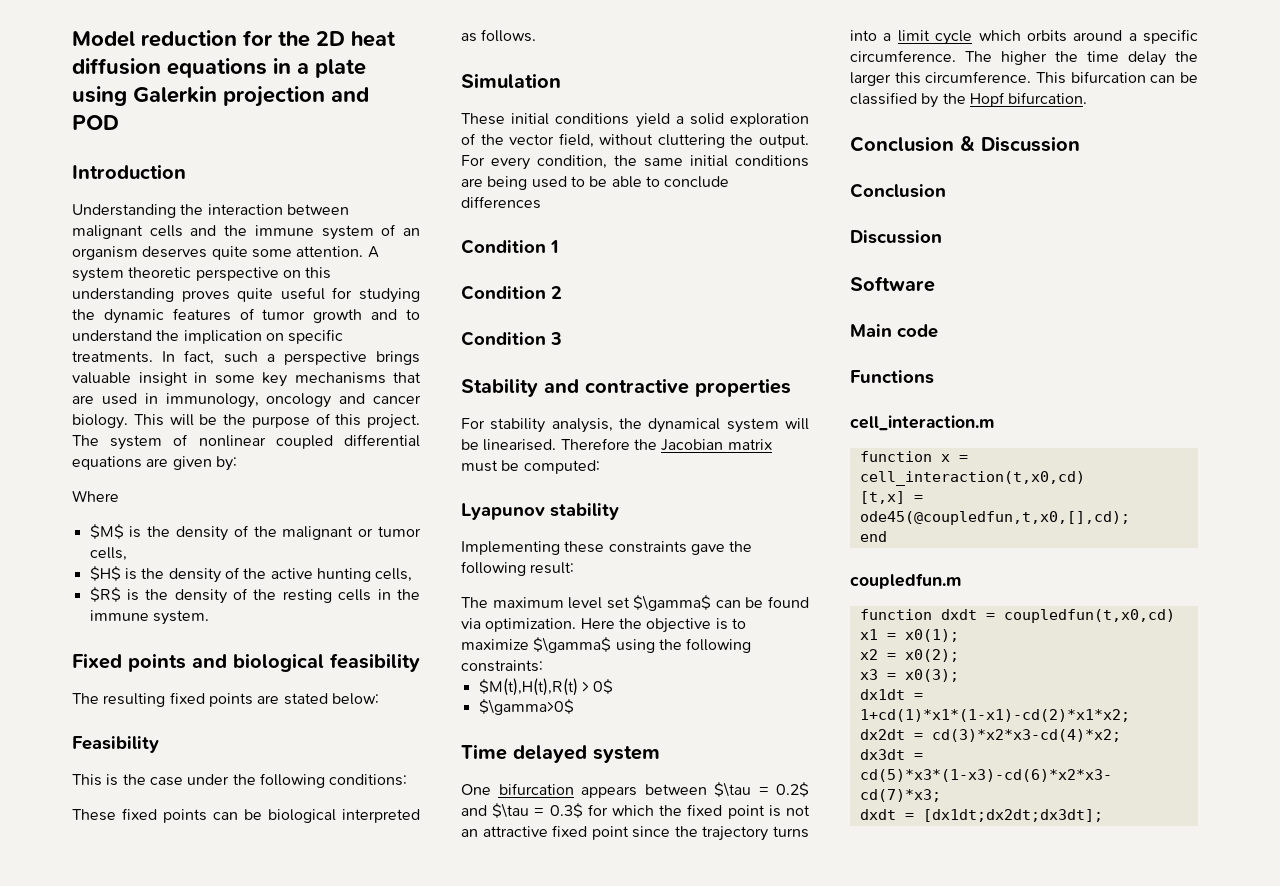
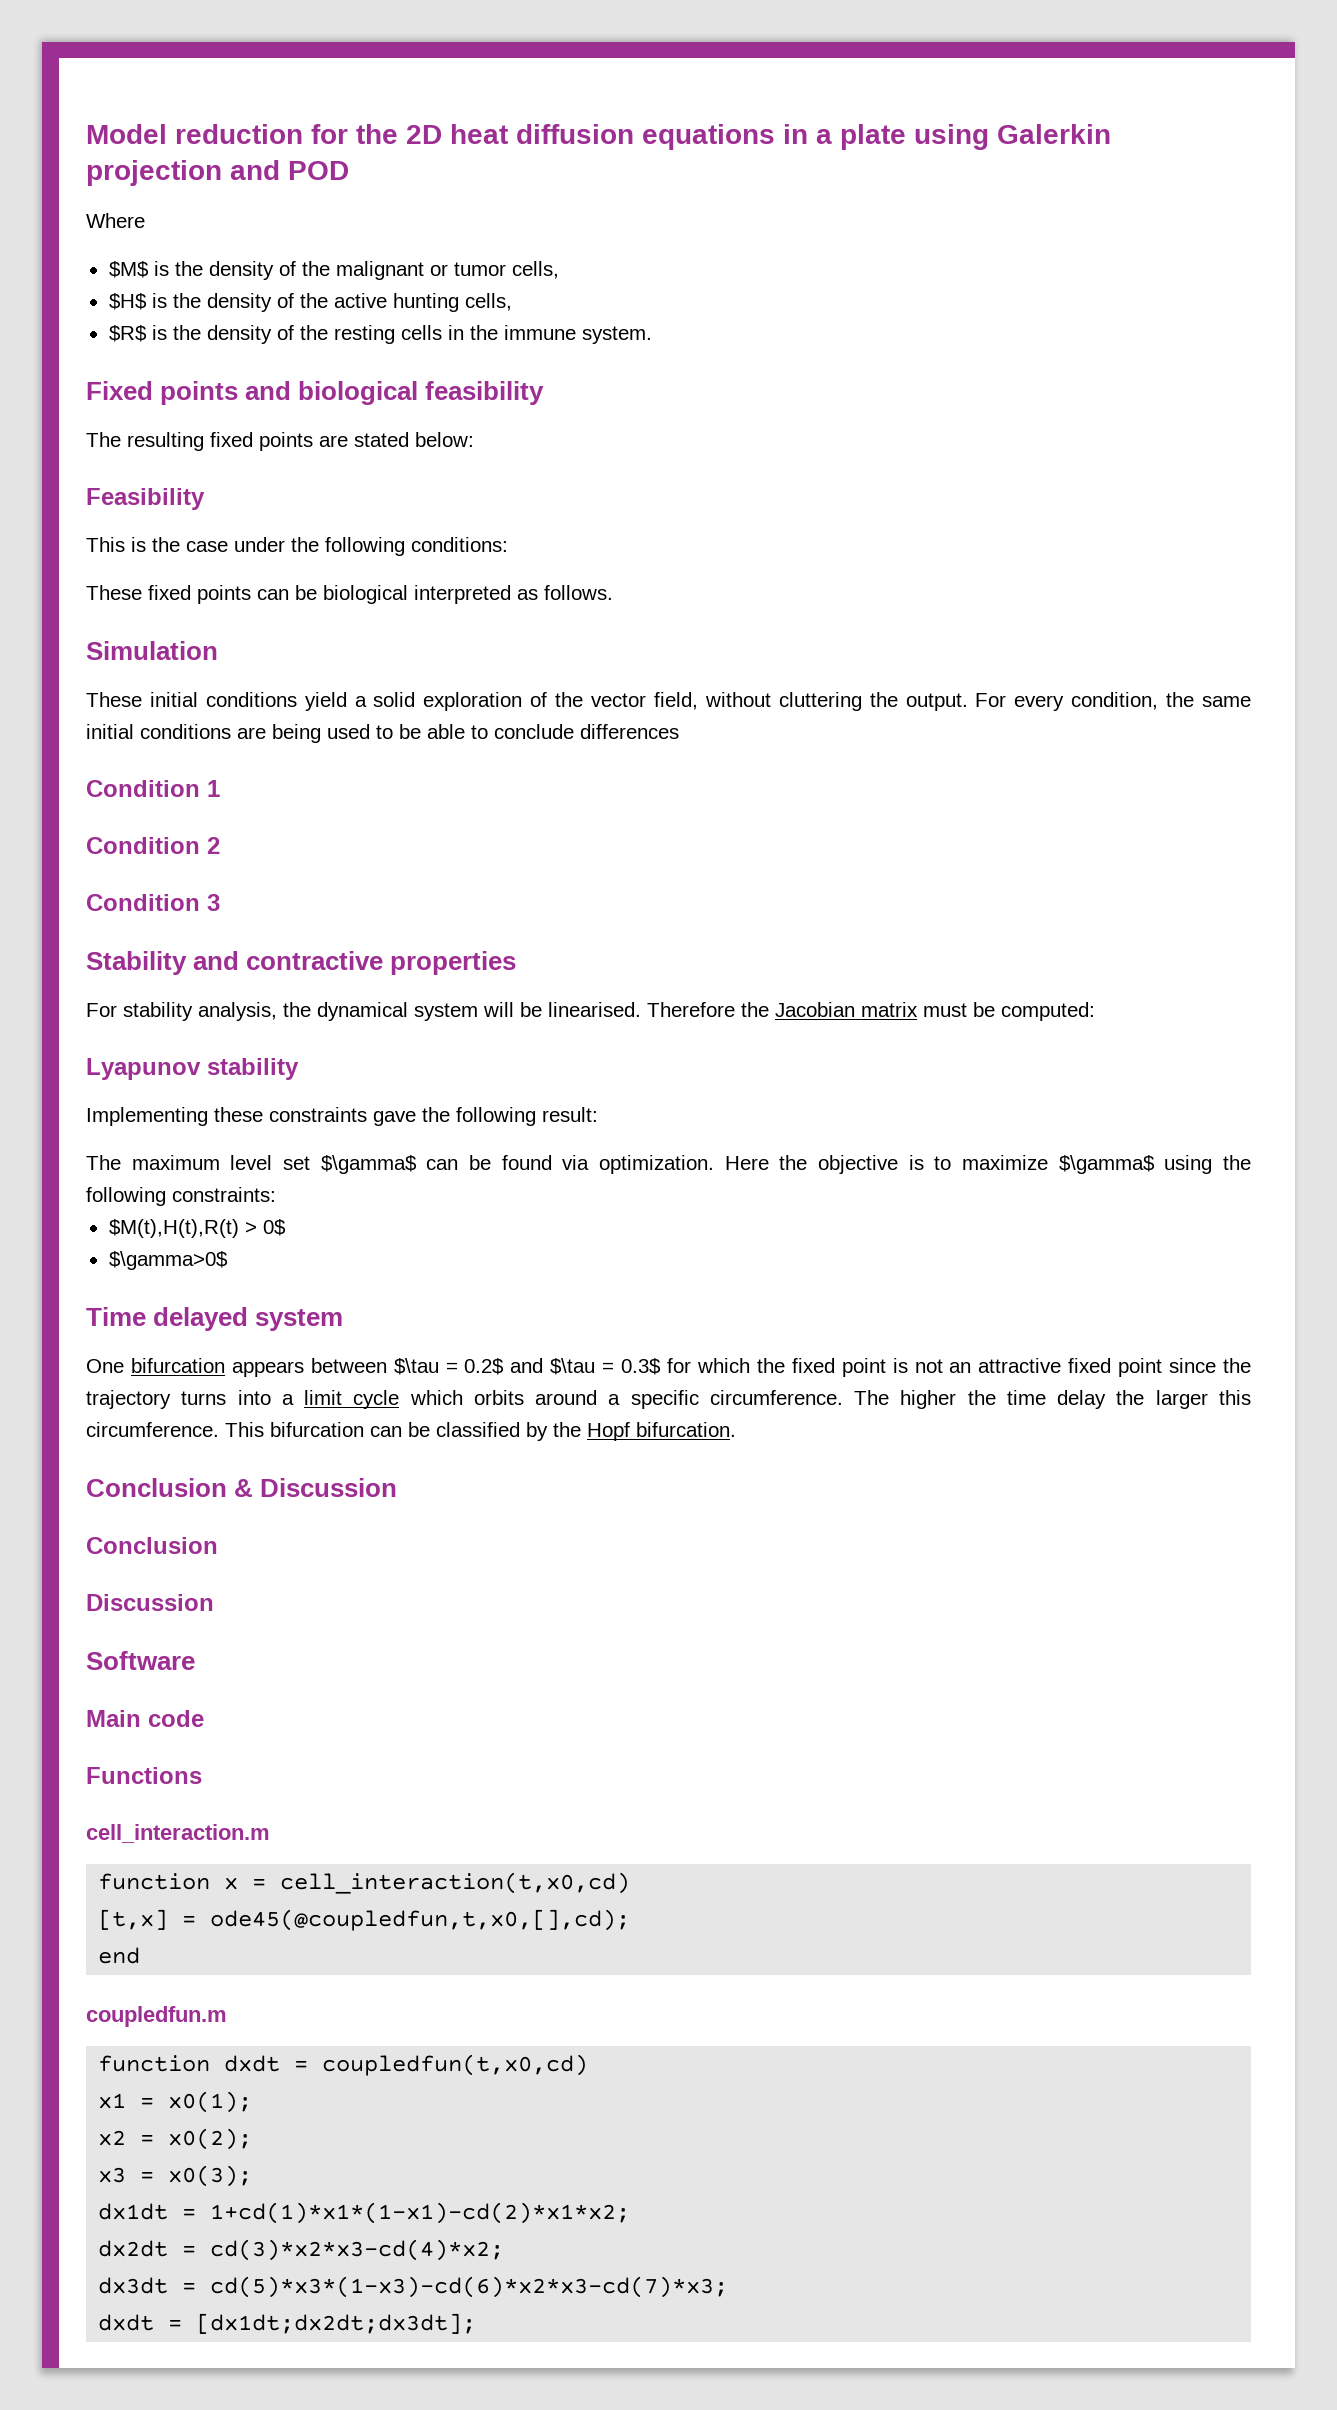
[72,164,186,179] [72,204,349,218] [72,224,420,240] [72,246,379,260] [72,267,332,282] [72,287,420,303] [72,308,420,324] [72,329,344,344] [72,350,420,365] [72,372,421,387] [72,393,421,408] [72,413,420,429] [72,434,421,450] [72,456,237,471] // Introduction // Understanding the interaction between malignant cells and the immune system of an organism deserves quite some attention. A system theoretic perspective on this understanding proves quite useful for studying the dynamic features of tumor growth and to understand the implication on specific treatments. In fact, such a perspective brings valuable insight in some key mechanisms that are used in immunology, oncology and cancer biology. This will be the purpose of this project. The system of nonlinear coupled differential equations are given by: -> (349, 170) none

